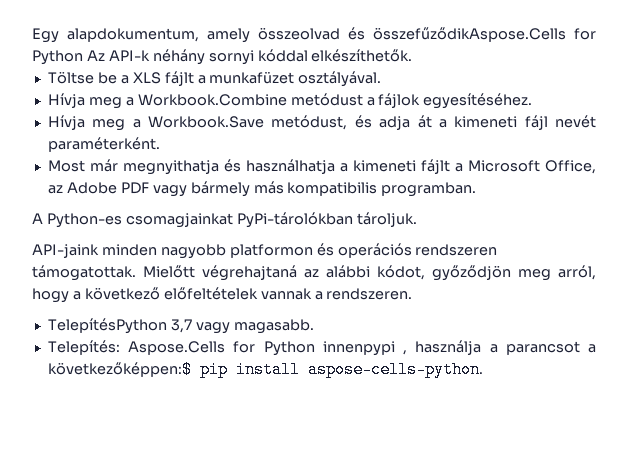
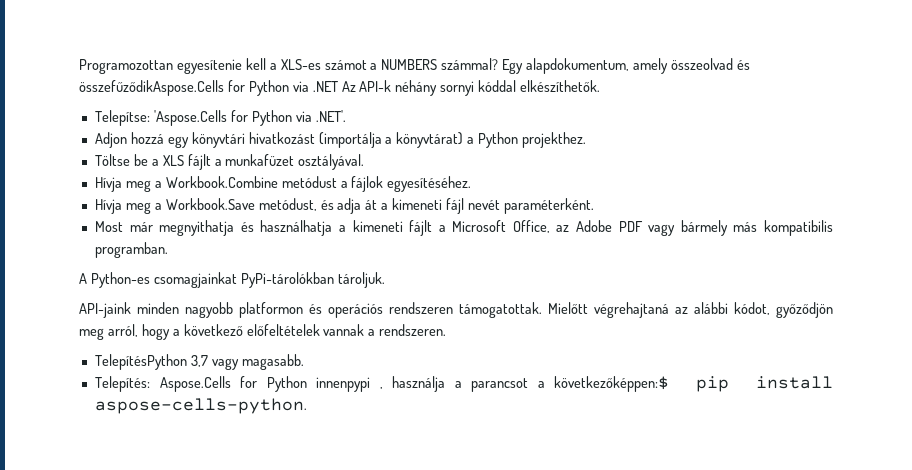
(32, 35) none -> [79,58,499,74] Programozottan egyesítenie kell a XLS-es számot a NUMBERS számmal?
(83, 57) none -> [292,81,338,92] via .NET
(413, 55) none -> [94,110,346,126] [94,132,587,148] // Telepítse: 'Aspose.Cells for Python via .NET'. // Adjon hozzá egy könyvtári hivatkozást (importálja a könyvtárat) a Python projekthez.

